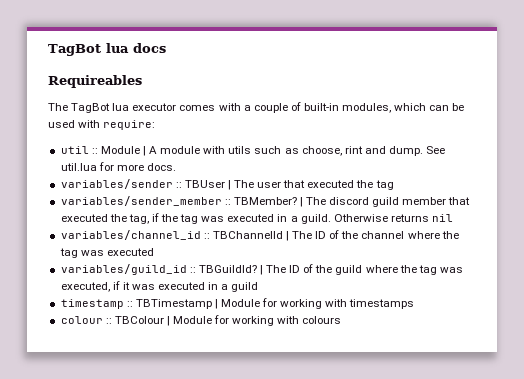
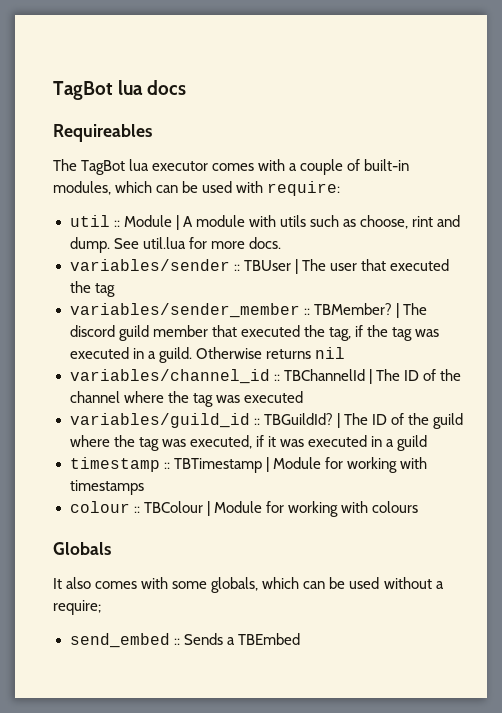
(342, 320) none -> [53,542,111,555] [53,577,444,593] [53,600,101,615] [69,633,300,648] // Globals // It also comes with some globals, which can be used without a require; // send_embed :: Sends a TBEmbed

